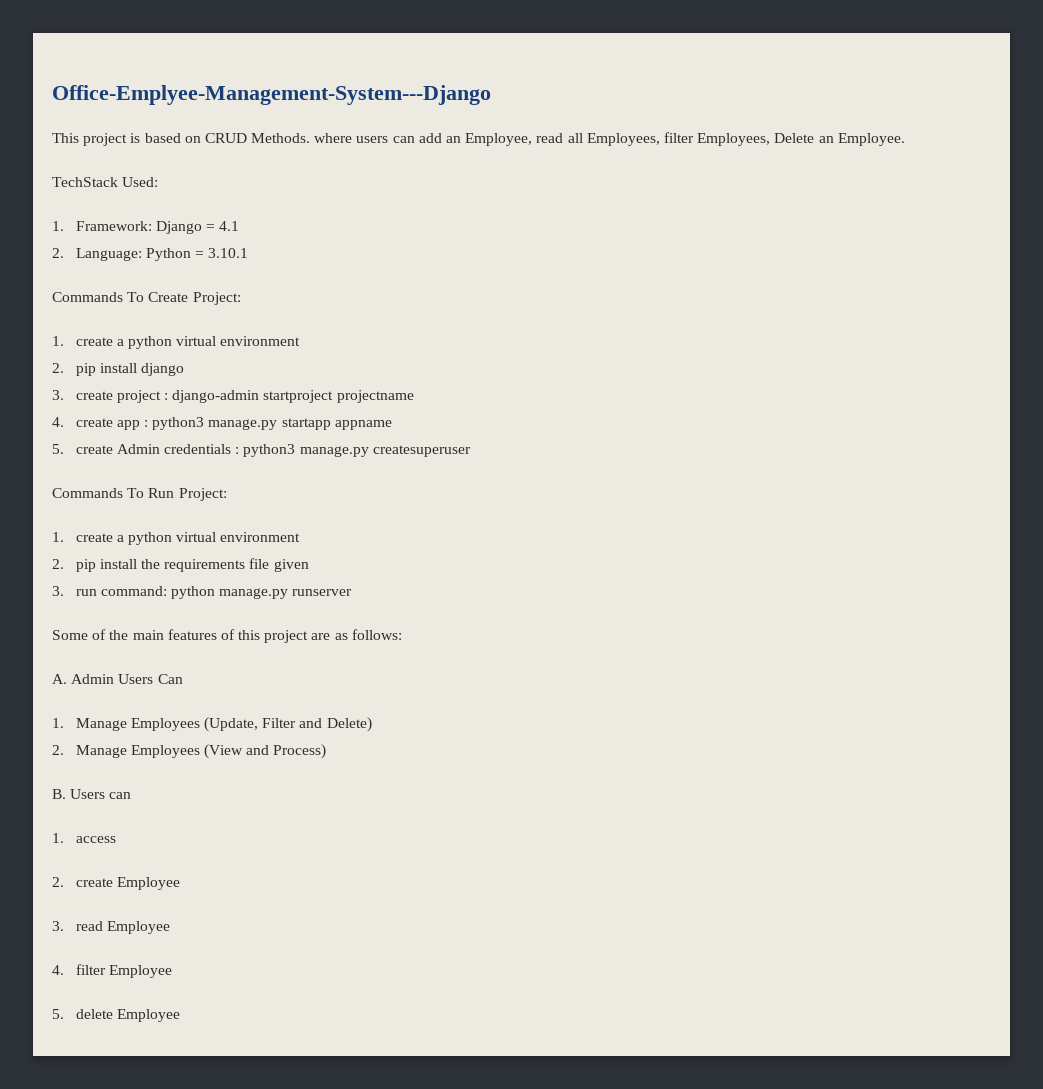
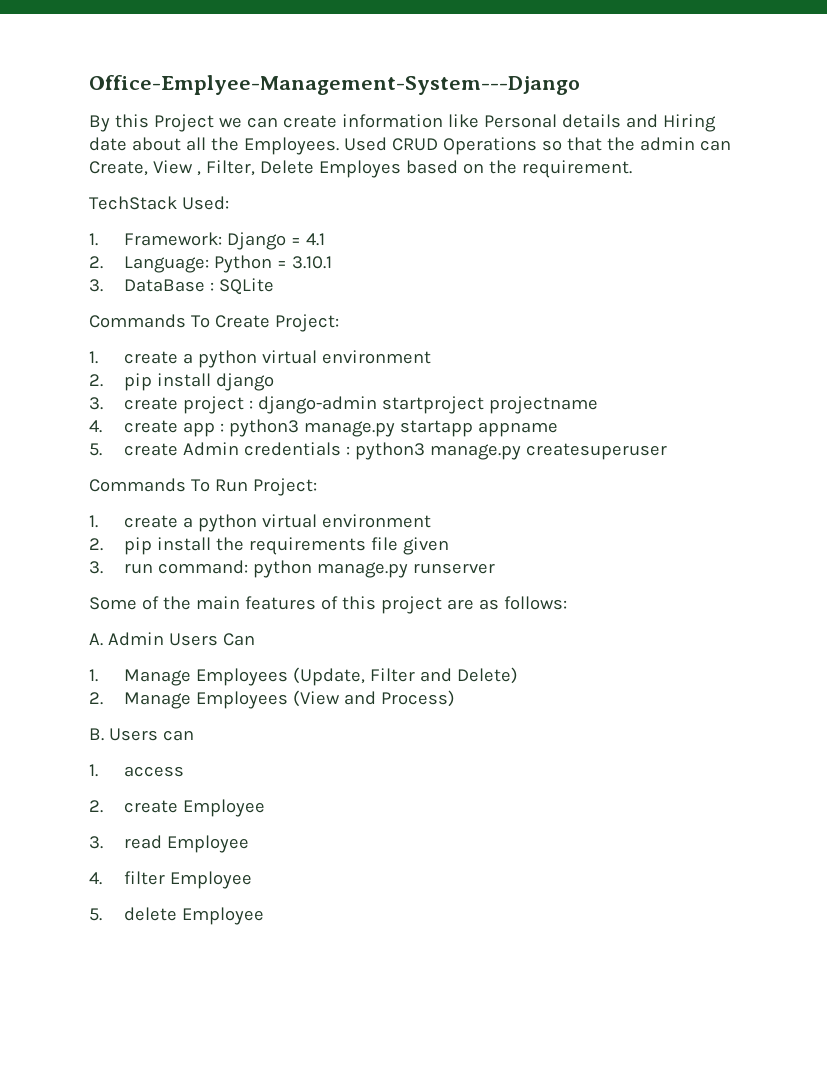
[52,132,905,146] This project is based on CRUD Methods. where users can add an Employee, read all Employees, filter Employees, Delete an Employee. -> [89,114,716,132] [89,137,731,155] [89,160,632,178] By this Project we can create information like Personal details and Hiring date about all the Employees. Used CRUD Operations so that the admin can Create, View , Filter, Delete Employes based on the requirement.
(249, 253) none -> [89,278,275,295] // 3. DataBase : SQLite

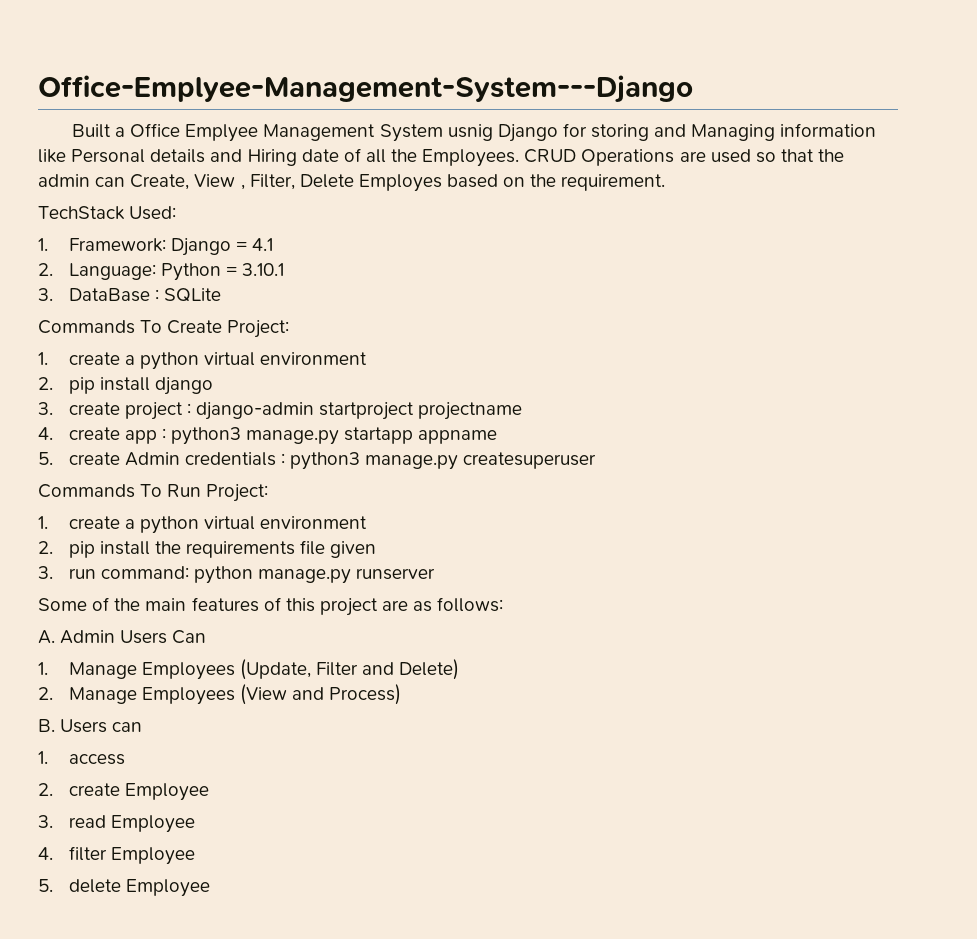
[89,114,337,132] By this Project we can create -> [71,123,776,142] Built a Office Emplyee Management System usnig Django for storing and Managing
[131,137,181,151] about -> [343,148,361,162] of
[343,137,387,151] Used -> (520, 158) none
(537, 146) none -> [679,149,751,163] are used

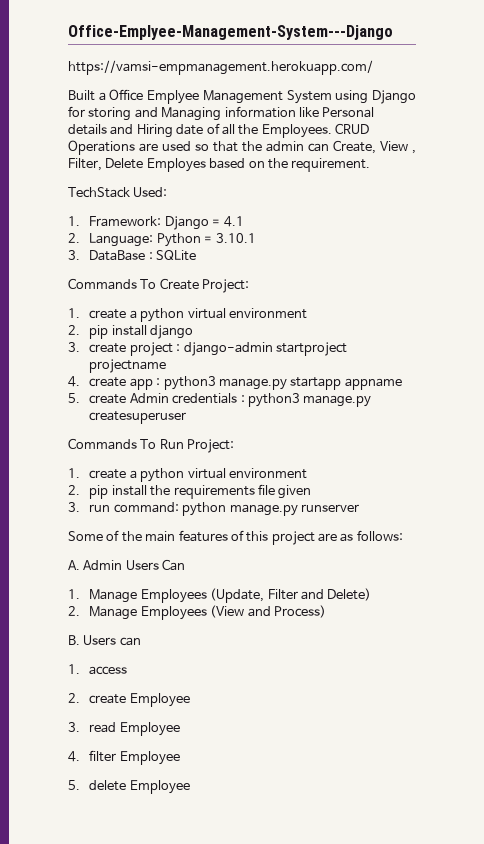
(693, 89) none -> [68,60,373,75] // https://vamsi-empmanagement.herokuapp.com/
[447,124,493,141] usnig -> [335,90,369,104] using

